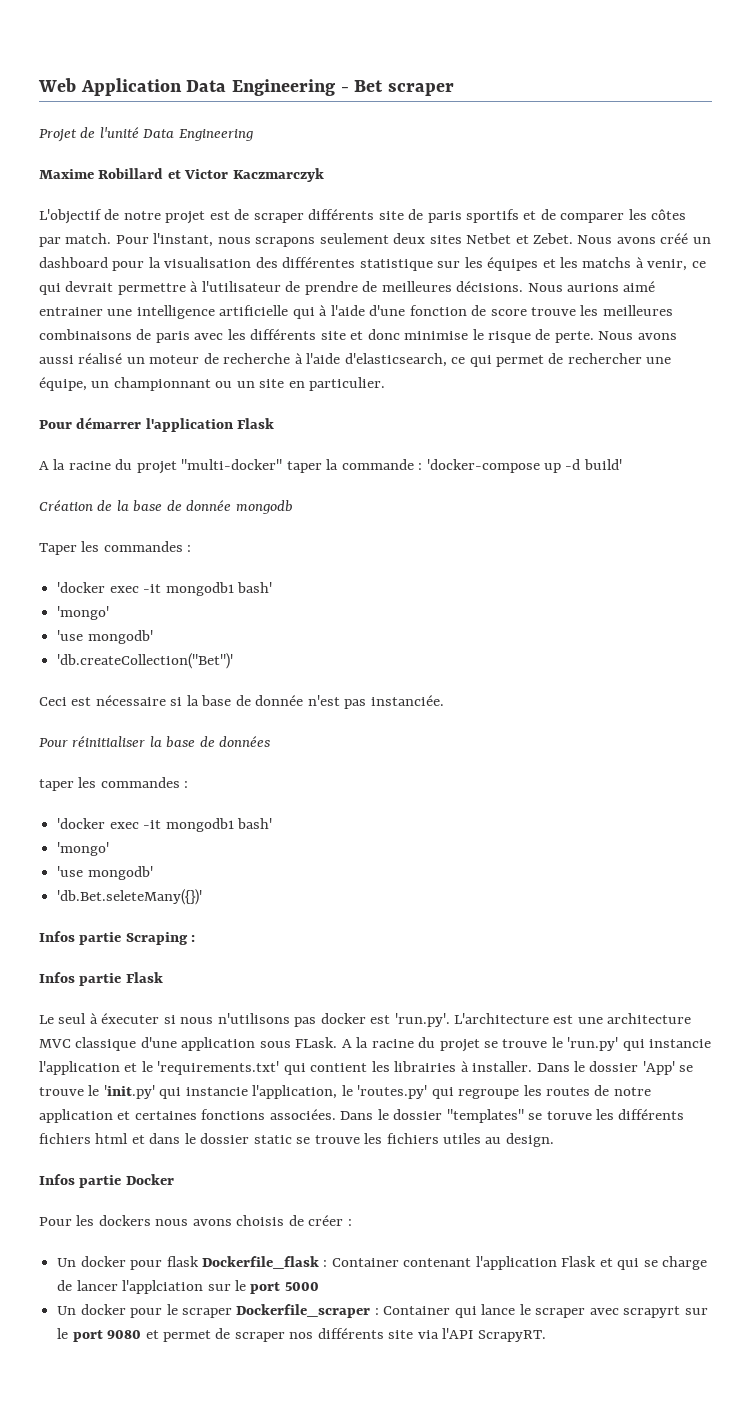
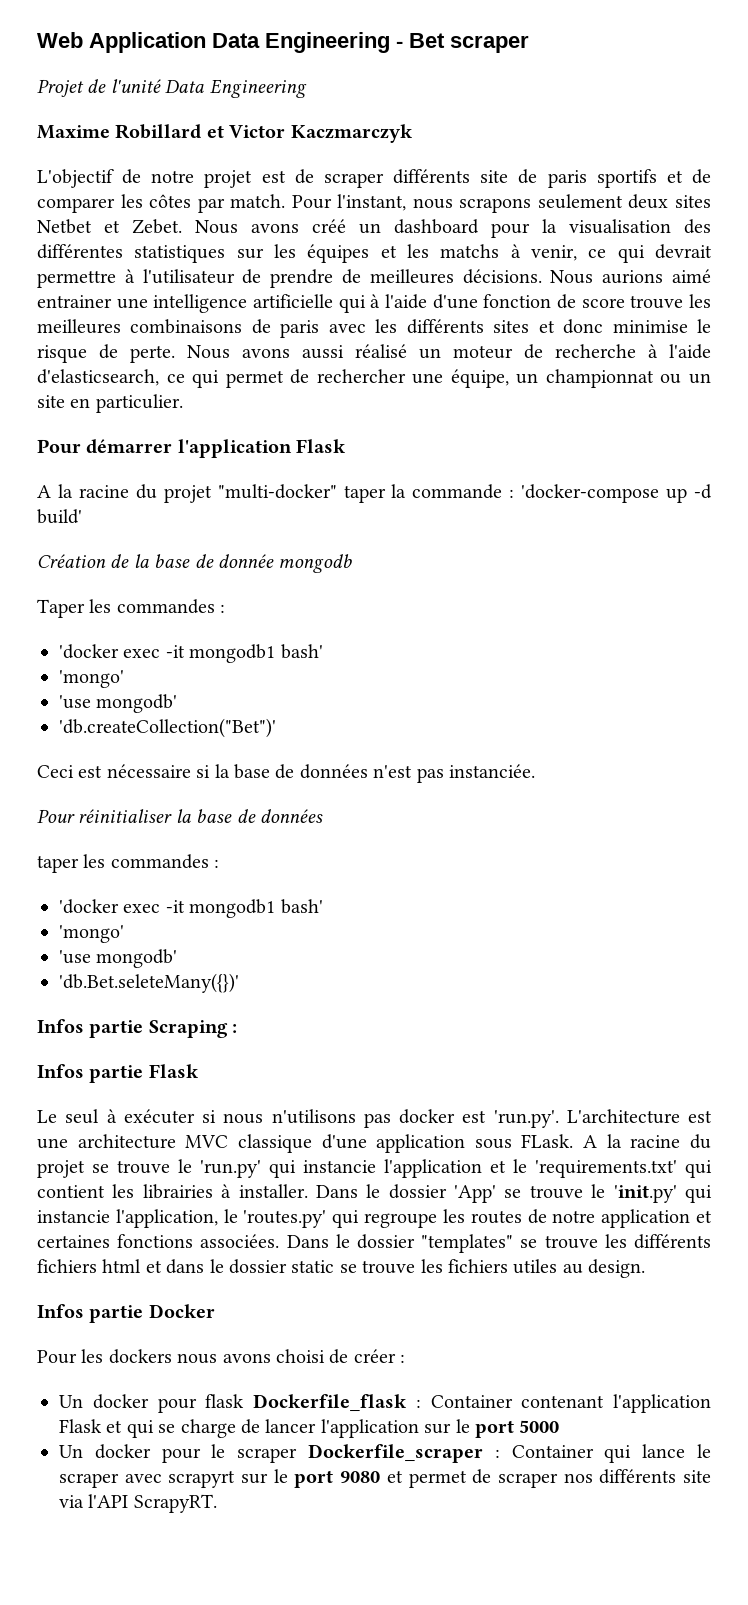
[359,259,433,271] statistique -> [134,245,226,263] statistiques
[320,331,346,340] site -> [493,320,530,333] sites
[113,377,211,391] championnant -> [545,369,654,388] championnat
[255,695,304,706] donnée -> [299,764,368,779] données
[101,1013,160,1024] éxecuter -> [123,1109,195,1124] exécuter
[546,1111,592,1120] toruve -> [544,1235,598,1249] trouve
[236,1215,285,1226] choisis -> [276,1349,325,1363] choisi
[122,1280,204,1294] l'applciation -> [320,1419,419,1438] l'application

